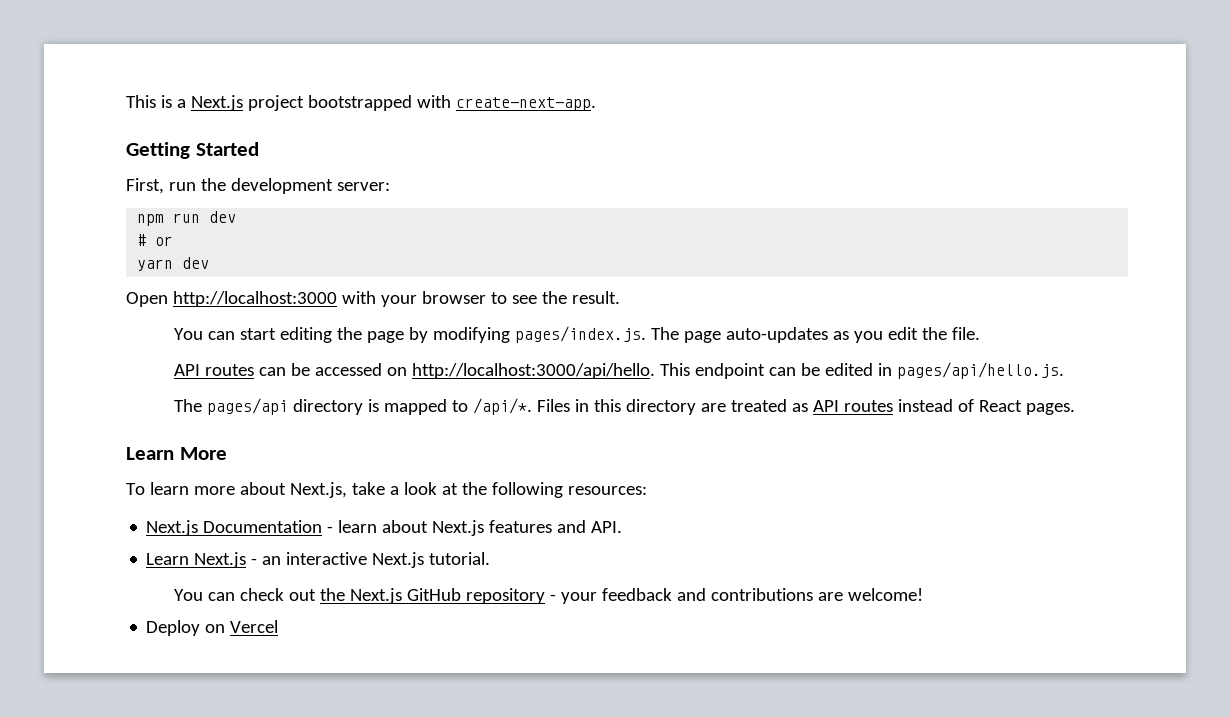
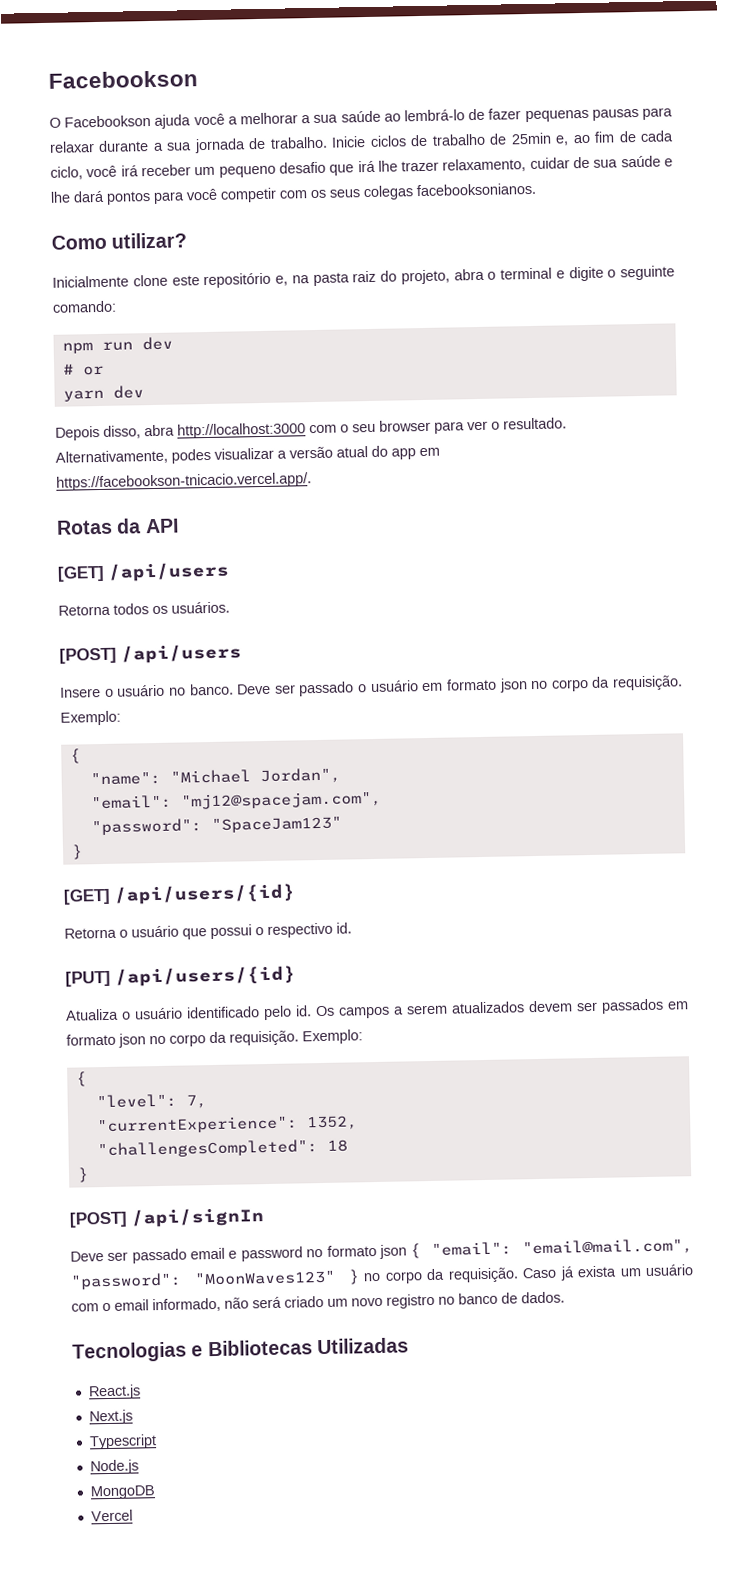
[126,95,596,111] [126,142,259,159] [126,178,390,194] This is a Next.js project bootstrapped with create-next-app. // Getting Started // First, run the development server: -> [48,70,198,89] [49,107,673,129] [49,130,675,154] [50,155,673,180] [50,182,536,205] [51,232,188,250] [52,265,675,289] [52,300,117,313] Facebookson // O Facebookson ajuda você a melhorar a sua saúde ao lembrá-lo de fazer pequenas pausas para relaxar durante a sua jornada de trabalho. Inicie ciclos de trabalho de 25min e, ao fim de cada ciclo, você irá receber um pequeno desafio que irá lhe trazer relaxamento, cuidar de sua saúde e lhe dará pontos para você competir com os seus colegas facebooksonianos. // Como utilizar? // Inicialmente clone este repositório e, na pasta raiz do projeto, abra o terminal e digite o seguinte comando:
[126,291,620,307] [174,326,980,343] [174,362,1064,379] [174,398,1075,415] [126,447,227,460] [126,482,647,498] [146,520,623,536] [146,552,491,568] [174,588,923,604] [146,620,226,636] Open http://localhost:3000 with your browser to see the result. // You can start editing the page by modifying pages/index.js. The page auto-updates as you edit the file. // API routes can be accessed on http://localhost:3000/api/hello. This endpoint can be edited in pages/api/hello.js. // The pages/api directory is mapped to /api/*. Files in this directory are treated as API routes instead of React pages. // Learn More // To learn more about Next.js, take a look at the following resources: // Next.js Documentation - learn about Next.js features and API. // Learn Next.js - an interactive Next.js tutorial. // You can check out the Next.js GitHub repository - your feedback and contributions are welcome! // Deploy on -> [55,417,567,441] [55,445,440,465] [56,472,312,491] [56,518,179,535] [57,561,230,582] [58,601,230,616] [59,643,242,664] [60,675,683,698] [60,710,121,726] [69,748,81,764] [89,767,341,786] [90,790,382,810] [90,816,342,836] [70,844,83,860] [63,883,296,905] [64,922,352,940] [65,965,296,987] [65,998,689,1021] [66,1029,363,1048] [75,1071,87,1087] [95,1093,207,1109] [96,1115,358,1135] [96,1139,348,1159] [76,1167,89,1183] [69,1207,265,1228] [70,1238,693,1264] [70,1264,694,1290] [71,1291,565,1313] [72,1337,409,1363] [87,1384,141,1400] [88,1409,133,1425] [88,1434,157,1450] [89,1459,139,1475] [89,1485,156,1500] Depois disso, abra http://localhost:3000 com o seu browser para ver o resultado. Alternativamente, podes visualizar a versão atual do app em https://facebookson-tnicacio.vercel.app/. // Rotas da API // [GET] /api/users // Retorna todos os usuários. // [POST] /api/users // Insere o usuário no banco. Deve ser passado o usuário em formato json no corpo da requisição. Exemplo: // { // "name": "Michael Jordan", // "email": "mj12@spacejam.com", // "password": "SpaceJam123" // } // [GET] /api/users/{id} // Retorna o usuário que possui o respectivo id. // [PUT] /api/users/{id} // Atualiza o usuário identificado pelo id. Os campos a serem atualizados devem ser passados em formato json no corpo da requisição. Exemplo: // { // "level": 7, // "currentExperience": 1352, // "challengesCompleted": 18 // } // [POST] /api/signIn // Deve ser passado email e password no formato json { "email": "email@mail.com", "password": "MoonWaves123" } no corpo da requisição. Caso já exista um usuário com o email informado, não será criado um novo registro no banco de dados. // Tecnologias e Bibliotecas Utilizadas // React.js // Next.js // Typescript // Node.js // MongoDB //

